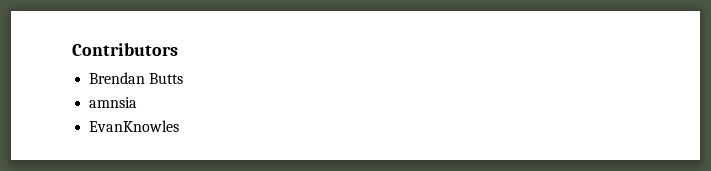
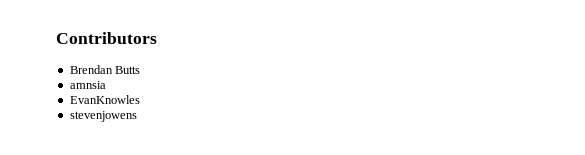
(180, 126) none -> [69,111,137,122] // stevenjowens

